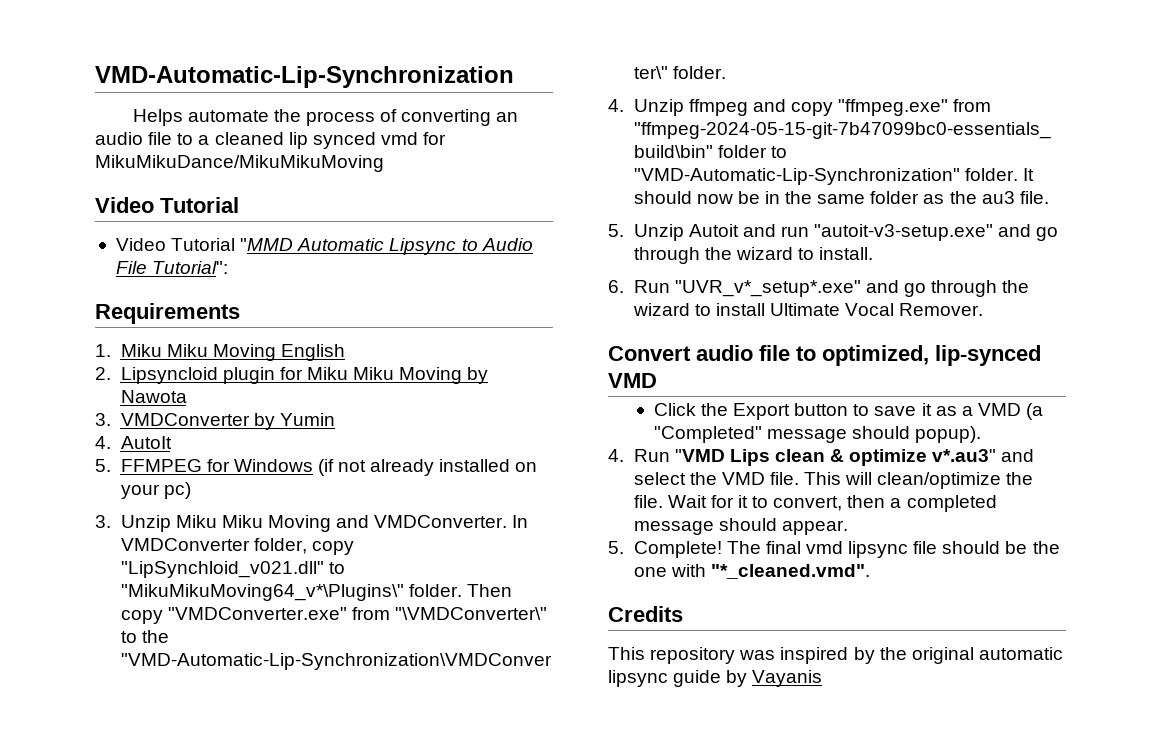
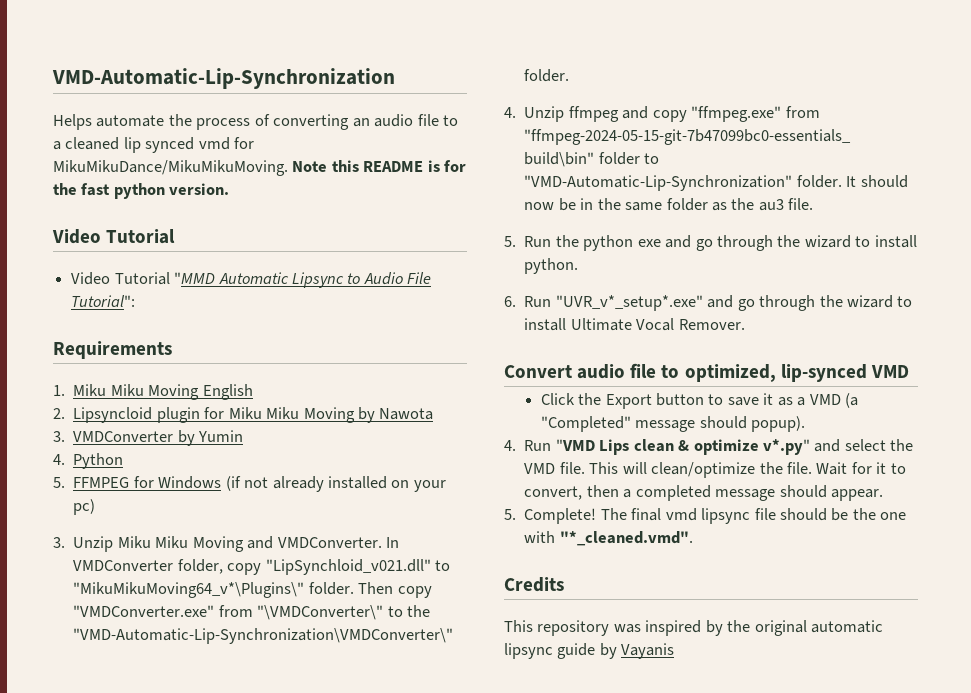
[95,155,384,172] MikuMikuDance/MikuMikuMoving -> [53,160,467,176] [53,183,230,199] MikuMikuDance/MikuMikuMoving. Note this README is for the fast python version.
[120,436,172,449] AutoIt -> [73,453,124,469] Python
[633,224,1059,241] [633,247,874,264] Unzip Autoit and run "autoit-v3-setup.exe" and go through the wizard to install. -> [524,235,917,251] [524,258,579,274] Run the python exe and go through the wizard to install python.
[932,449,997,462] v*.au3" -> [762,439,810,455] v*.py"

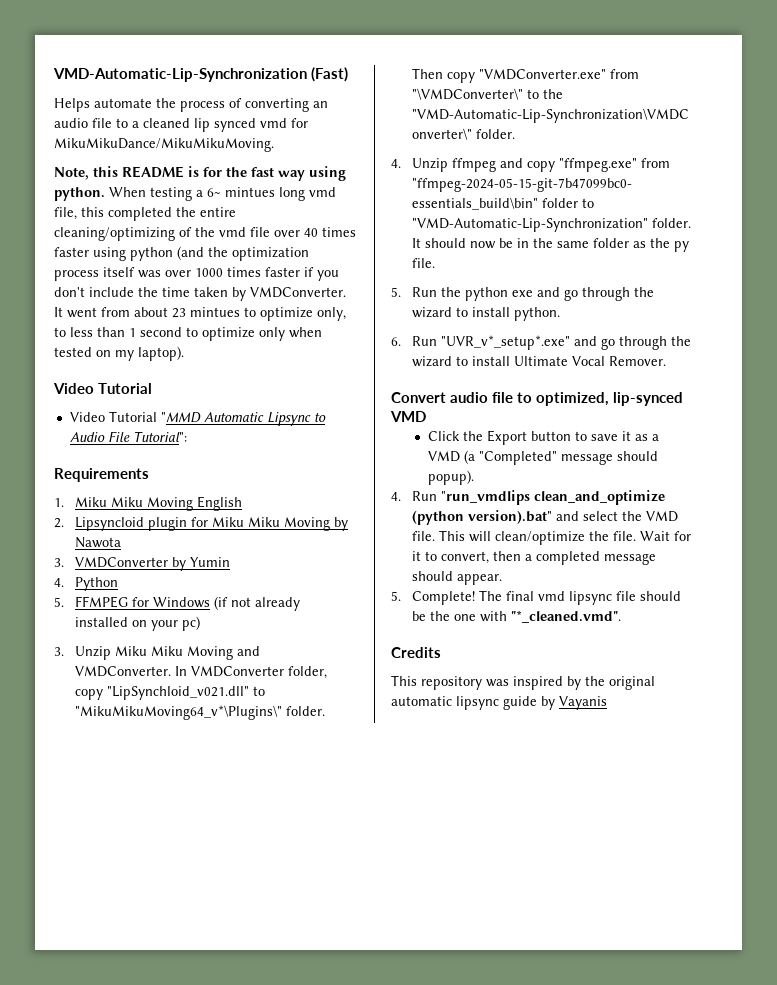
(395, 78) none -> [311,67,349,82] (Fast)
[292,161,328,172] Note -> [54,167,89,180] // Note,
[113,183,230,199] python version. -> [278,166,346,181] [54,187,336,201] [54,207,236,221] [54,227,356,241] [54,246,309,261] [54,267,339,281] [54,287,346,301] [54,307,346,321] [54,327,322,341] [54,346,184,361] way using python. When testing a 6~ mintues long vmd file, this completed the entire cleaning/optimizing of the vmd file over 40 times faster using python (and the optimization process itself was over 1000 times faster if you don't include the time taken by VMDConverter. It went from about 23 mintues to optimize only, to less than 1 second to optimize only when tested on my laptop).
[758,199,784,211] au3 -> [674,241,690,252] py
[555,439,810,455] "VMD Lips clean & optimize v*.py" -> [441,490,666,505] [412,510,553,525] "run_vmdlips clean_and_optimize (python version).bat"

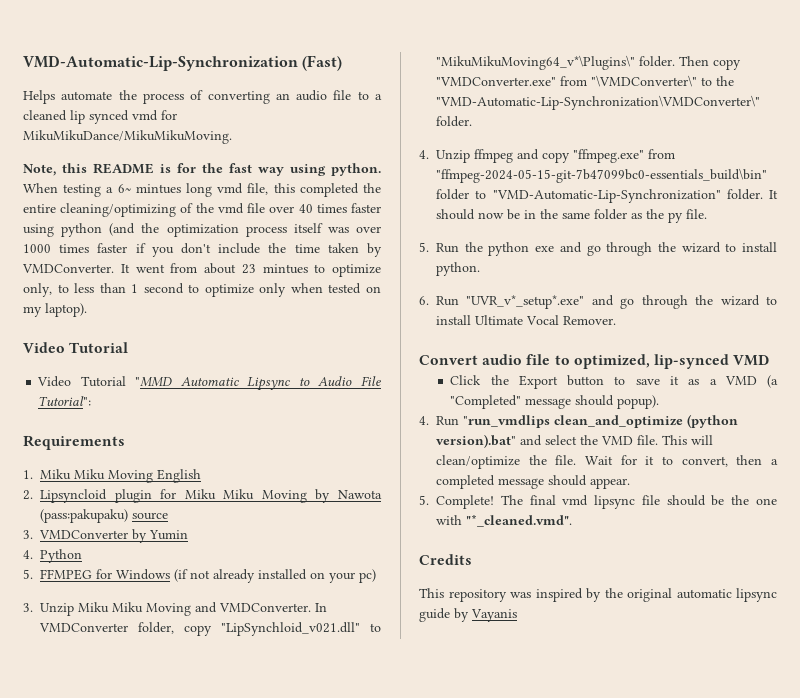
(122, 542) none -> [40,509,168,523] (pass:pakupaku) source

